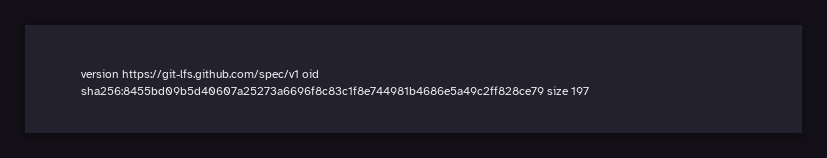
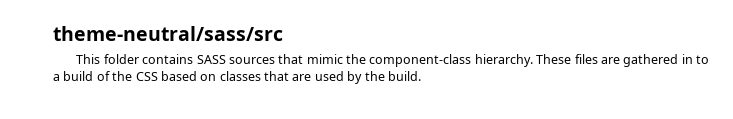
[81,69,320,80] [81,86,590,95] version https://git-lfs.github.com/spec/v1 oid sha256:8455bd09b5d40607a25273a6696f8c83c1f8e744981b4686e5a49c2ff828ce79 size 197 -> [53,26,283,41] [76,54,710,67] [53,71,421,84] theme-neutral/sass/src // This folder contains SASS sources that mimic the component-class hierarchy. These files are gathered in to a build of the CSS based on classes that are used by the build.

